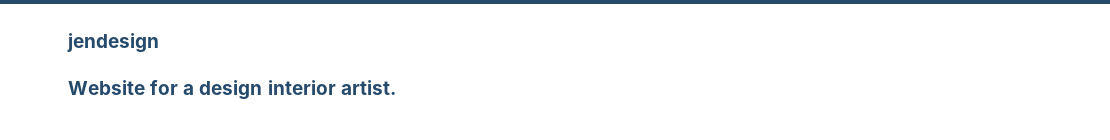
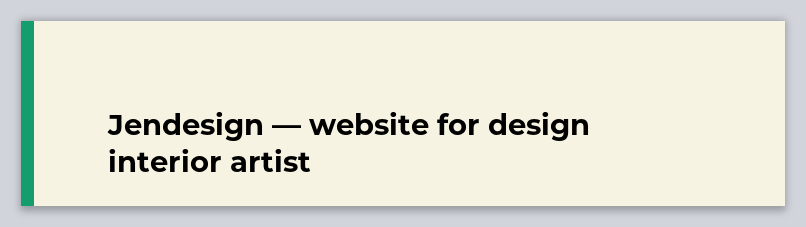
[67,33,159,53] [68,80,195,95] jendesign // Website for a -> [107,111,480,141] Jendesign — website for
[340,80,396,95] artist. -> [230,148,311,172] artist

